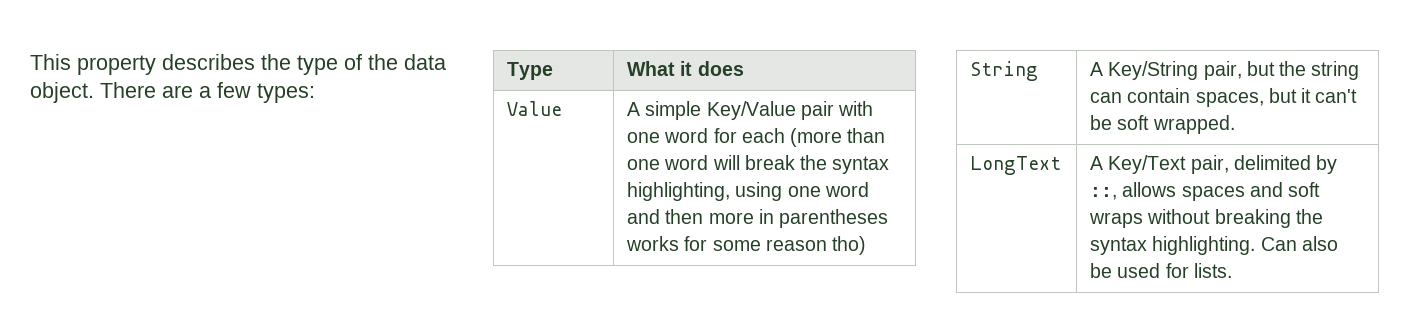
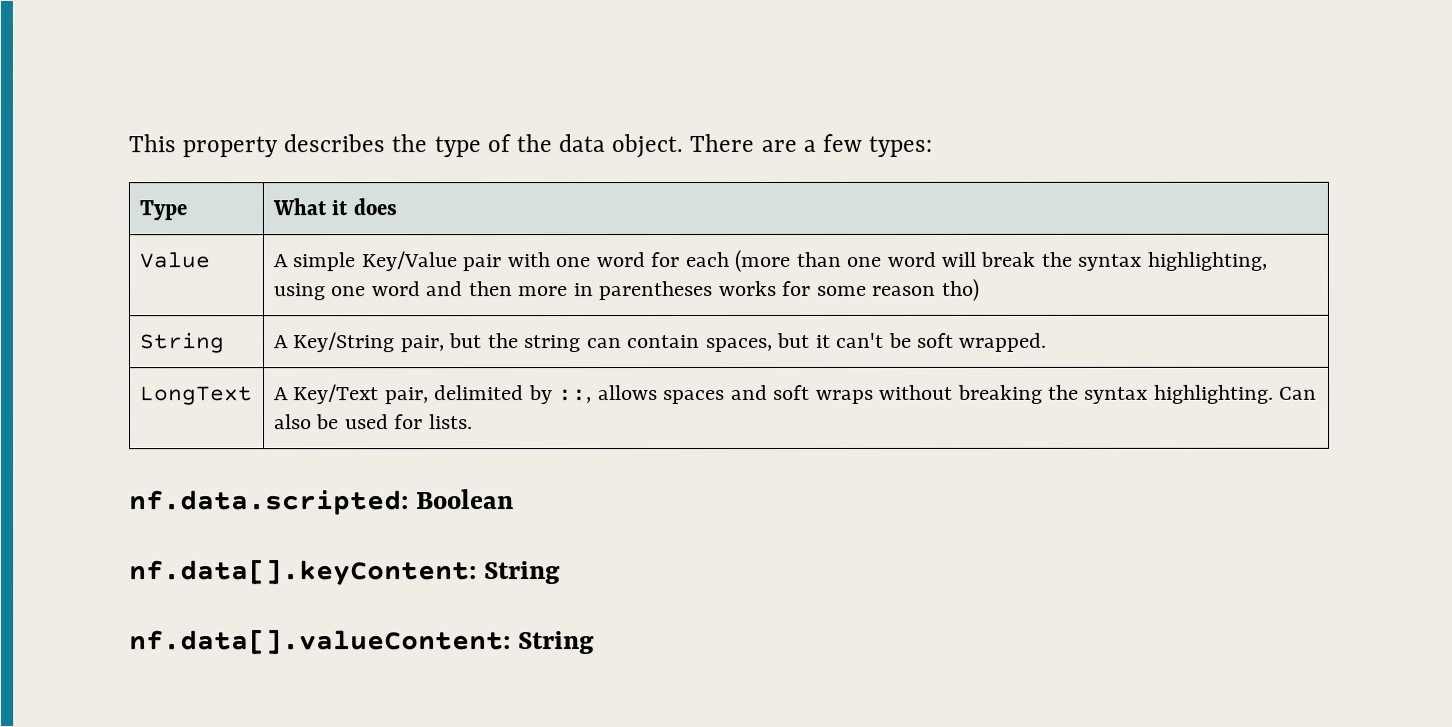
(1232, 270) none -> [129,489,514,516] [129,559,561,586] [129,629,595,655] // nf.data.scripted: Boolean // nf.data[].keyContent: String // nf.data[].valueContent: String

